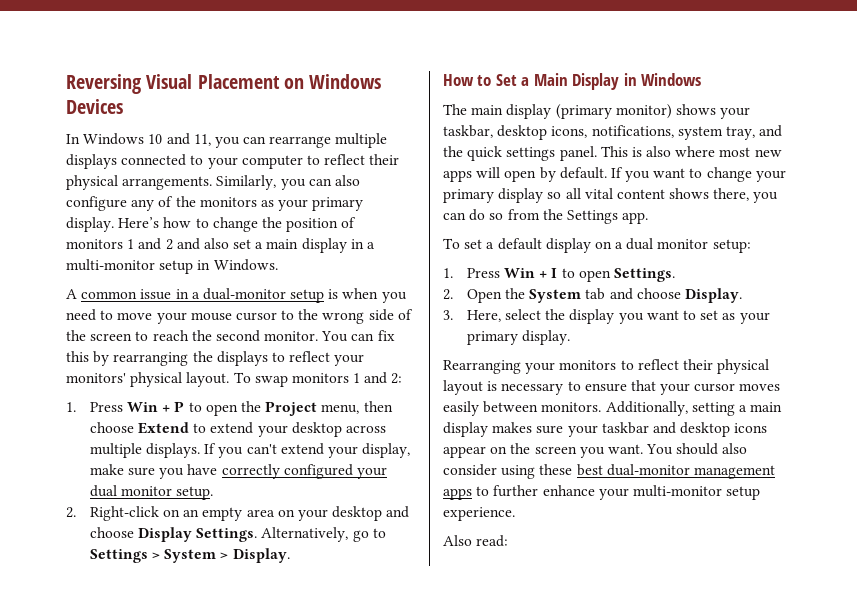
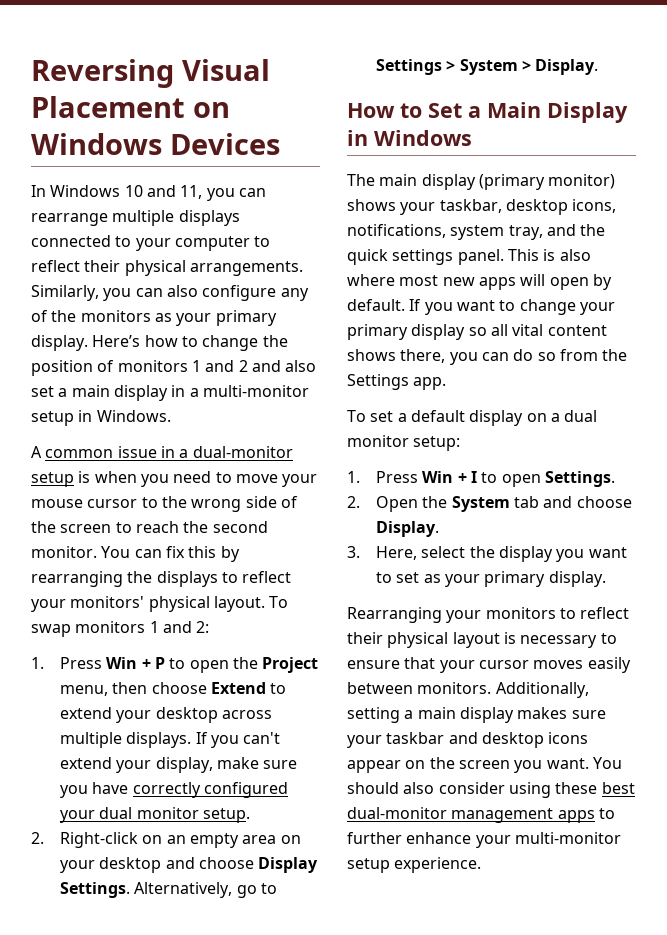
[443,535,509,547] // Also read: -> (482, 865) none

